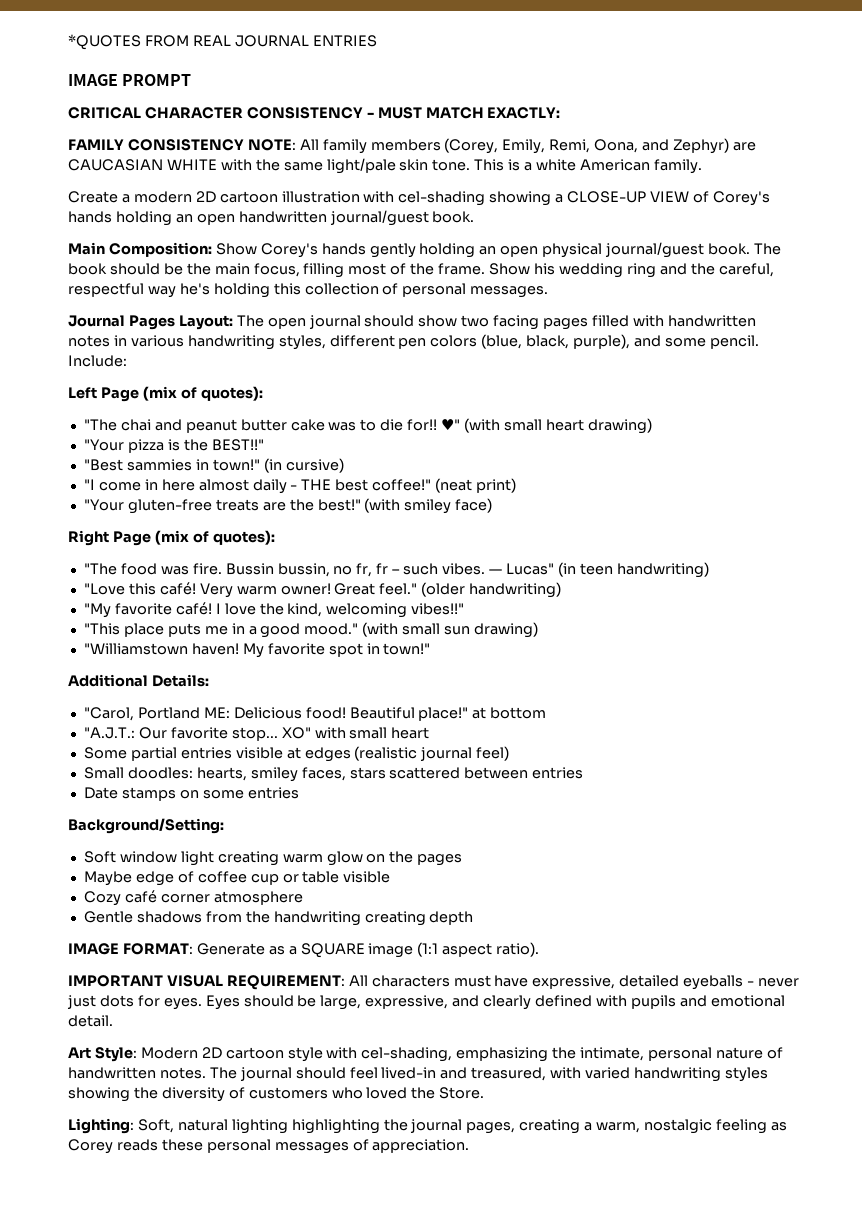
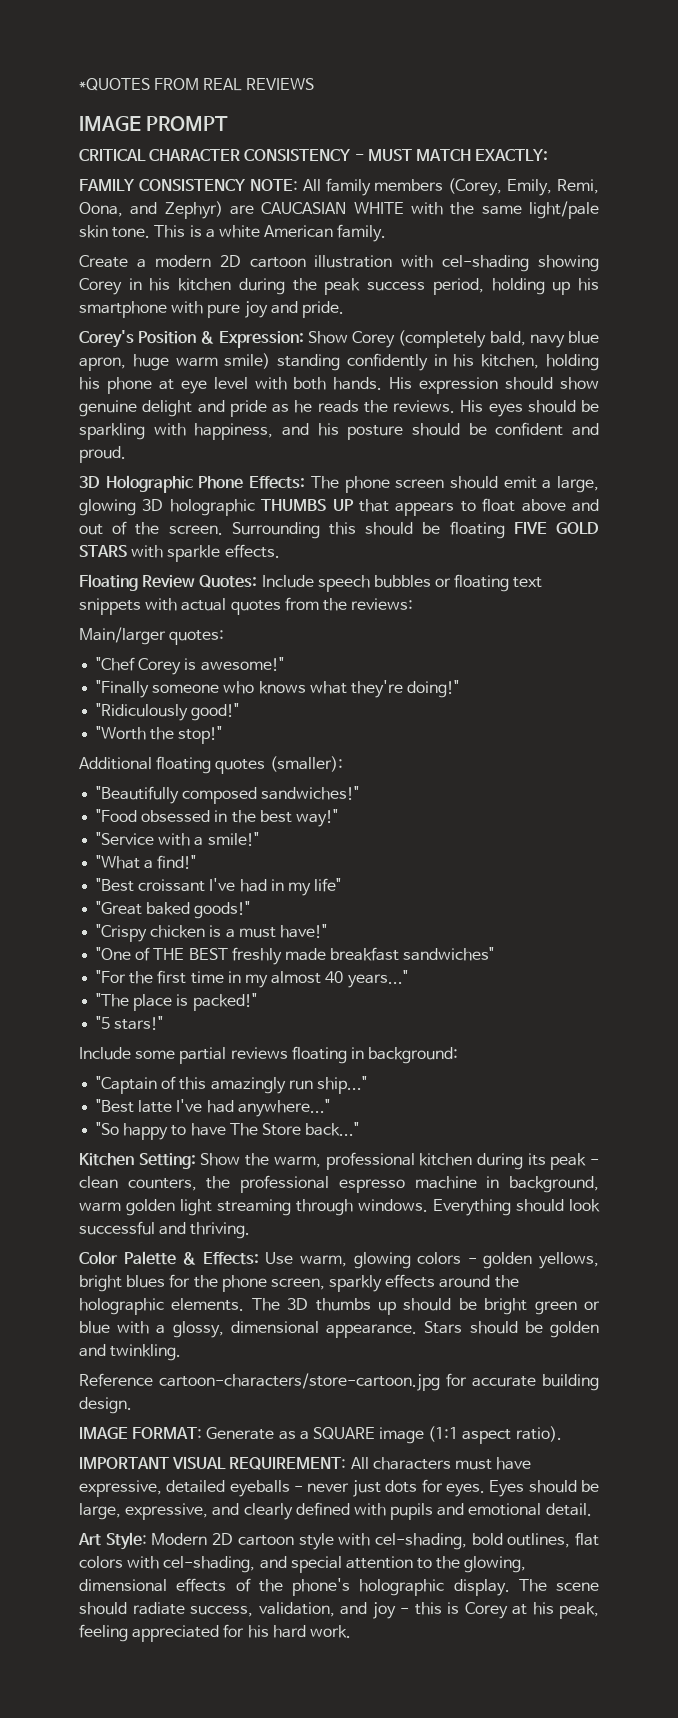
[234,35,377,47] JOURNAL ENTRIES -> [245,78,314,90] REVIEWS
[555,191,770,206] [68,210,475,226] [68,242,781,258] [68,263,774,278] [68,283,549,298] [68,315,756,330] [68,334,759,350] [68,355,127,367] [68,386,263,402] [83,418,652,434] [83,439,264,453] [83,458,344,473] [83,478,517,494] [83,498,493,514] [68,530,275,546] [83,562,709,578] [83,582,562,598] [83,602,465,618] [83,622,539,638] [83,643,431,658] [68,674,209,687] [83,707,547,721] [83,727,430,741] [83,746,510,762] [83,767,584,782] [83,787,299,801] [68,818,224,834] [83,851,463,866] [83,871,391,886] [83,890,303,906] [83,911,474,926] a CLOSE-UP VIEW of Corey's hands holding an open handwritten journal/guest book. // Main Composition: Show Corey's hands gently holding an open physical journal/guest book. The book should be the main focus, filling most of the frame. Show his wedding ring and the careful, respectful way he's holding this collection of personal messages. // Journal Pages Layout: The open journal should show two facing pages filled with handwritten notes in various handwriting styles, different pen colors (blue, black, purple), and some pencil. Include: // Left Page (mix of quotes): // "The chai and peanut butter cake was to die for!! ♥" (with small heart drawing) // "Your pizza is the BEST!!" // "Best sammies in town!" (in cursive) // "I come in here almost daily - THE best coffee!" (neat print) // "Your gluten-free treats are the best!" (with smiley face) // Right Page (mix of quotes): // "The food was fire. Bussin bussin, no fr, fr – such vibes. — Lucas" (in teen handwriting) // "Love this café! Very warm owner! Great feel." (older handwriting) // "My favorite café! I love the kind, welcoming vibes!!" // "This place puts me in a good mood." (with small sun drawing) // "Williamstown haven! My favorite spot in town!" // Additional Details: // "Carol, Portland ME: Delicious food! Beautiful place!" at bottom // "A.J.T.: Our favorite stop... XO" with small heart // Some partial entries visible at edges (realistic journal feel) // Small doodles: hearts, smiley faces, stars scattered between entries // Date stamps on some entries // Background/Setting: // Soft window light creating warm glow on the pages // Maybe edge of coffee cup or table visible // Cozy café corner atmosphere // Gentle shadows from the handwriting creating depth -> [79,278,600,295] [79,301,344,318] [79,330,599,348] [79,353,599,371] [79,377,600,394] [79,400,599,417] [79,422,599,440] [79,446,126,463] [79,475,599,493] [79,498,599,516] [79,521,599,539] [79,544,280,562] [79,574,543,592] [79,597,414,615] [79,627,225,645] [96,657,284,675] [96,680,460,698] [96,703,240,721] [96,726,223,744] [79,756,343,774] [96,786,360,804] [96,809,338,827] [96,832,259,846] [96,855,197,869] [96,878,342,896] [96,901,251,919] [96,924,327,942] [96,947,495,965] [96,970,408,988] [96,993,257,1011] [96,1016,164,1030] [79,1046,459,1064] [96,1076,367,1094] [96,1099,330,1117] [96,1122,360,1140] [79,1152,599,1170] [79,1175,599,1193] [79,1199,600,1216] [79,1221,251,1239] [79,1251,600,1269] [79,1274,519,1292] [79,1298,600,1315] [79,1321,599,1338] [79,1344,182,1361] [79,1373,599,1391] [79,1397,132,1414] Corey in his kitchen during the peak success period, holding up his smartphone with pure joy and pride. // Corey's Position & Expression: Show Corey (completely bald, navy blue apron, huge warm smile) standing confidently in his kitchen, holding his phone at eye level with both hands. His expression should show genuine delight and pride as he reads the reviews. His eyes should be sparkling with happiness, and his posture should be confident and proud. // 3D Holographic Phone Effects: The phone screen should emit a large, glowing 3D holographic THUMBS UP that appears to float above and out of the screen. Surrounding this should be floating FIVE GOLD STARS with sparkle effects. // Floating Review Quotes: Include speech bubbles or floating text snippets with actual quotes from the reviews: // Main/larger quotes: // "Chef Corey is awesome!" // "Finally someone who knows what they're doing!" // "Ridiculously good!" // "Worth the stop!" // Additional floating quotes (smaller): // "Beautifully composed sandwiches!" // "Food obsessed in the best way!" // "Service with a smile!" // "What a find!" // "Best croissant I've had in my life" // "Great baked goods!" // "Crispy chicken is a must have!" // "One of THE BEST freshly made breakfast sandwiches" // "For the first time in my almost 40 years..." // "The place is packed!" // "5 stars!" // Include some partial reviews floating in background: // "Captain of this amazingly run ship..." // "Best latte I've had anywhere..." // "So happy to have The Store back..." // Kitchen Setting: Show the warm, professional kitchen during its peak - clean counters, the professional espresso machine in background, warm golden light streaming through windows. Everything should look successful and thriving. // Color Palette & Effects: Use warm, glowing colors - golden yellows, bright blues for the phone screen, sparkly effects around the holographic elements. The 3D thumbs up should be bright green or blue with a glossy, dimensional appearance. Stars should be golden and twinkling. // Reference cartoon-characters/store-cartoon.jpg for accurate building design.
[456,1047,783,1062] [68,1067,768,1082] [68,1087,485,1102] [68,1118,787,1134] [68,1139,470,1154] emphasizing the intimate, personal nature of handwritten notes. The journal should feel lived-in and treasured, with varied handwriting styles showing the diversity of customers who loved the Store. // Lighting: Soft, natural lighting highlighting the journal pages, creating a warm, nostalgic feeling as Corey reads these personal messages of appreciation. -> [471,1532,599,1548] [79,1556,527,1573] [79,1578,599,1596] [79,1602,599,1619] [79,1624,351,1642] bold outlines, flat colors with cel-shading, and special attention to the glowing, dimensional effects of the phone's holographic display. The scene should radiate success, validation, and joy - this is Corey at his peak, feeling appreciated for his hard work.

